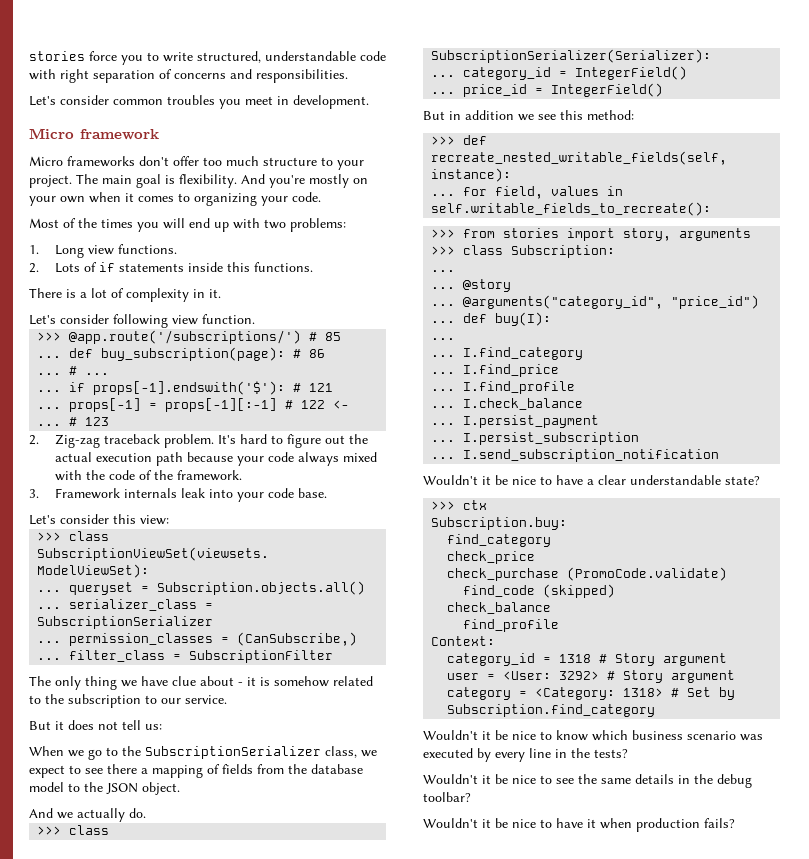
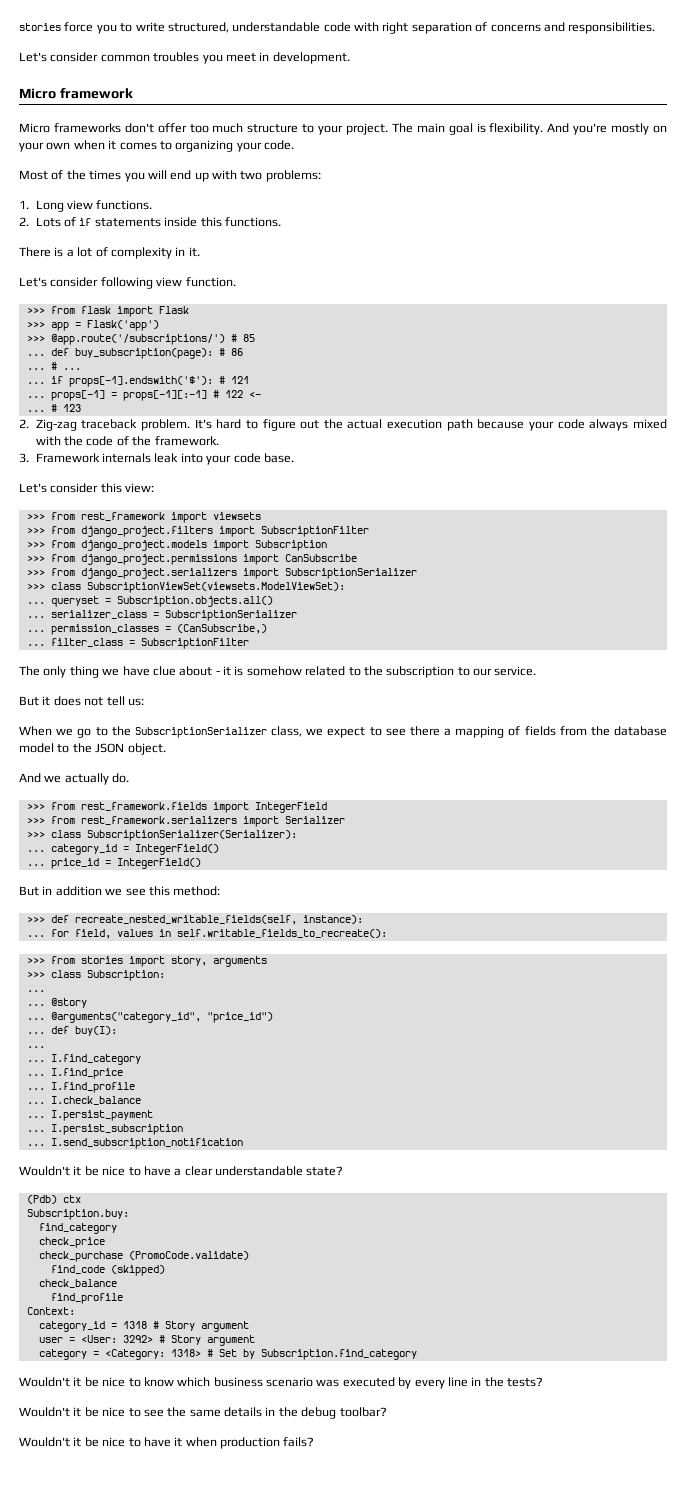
(255, 319) none -> [26,306,189,317] [26,320,159,331] // >>> from flask import Flask // >>> app = Flask('app')
(169, 520) none -> [26,512,261,523] [26,526,369,537] [26,540,327,551] [26,554,357,565] [26,568,417,579] // >>> from rest_framework import viewsets // >>> from django_project.filters import SubscriptionFilter // >>> from django_project.models import Subscription // >>> from django_project.permissions import CanSubscribe // >>> from django_project.serializers import SubscriptionSerializer
(146, 813) none -> [26,802,327,813] [26,816,345,827] // >>> from rest_framework.fields import IntegerField // >>> from rest_framework.serializers import Serializer
[431,501,456,510] >>> -> [26,1195,57,1204] (Pdb)

